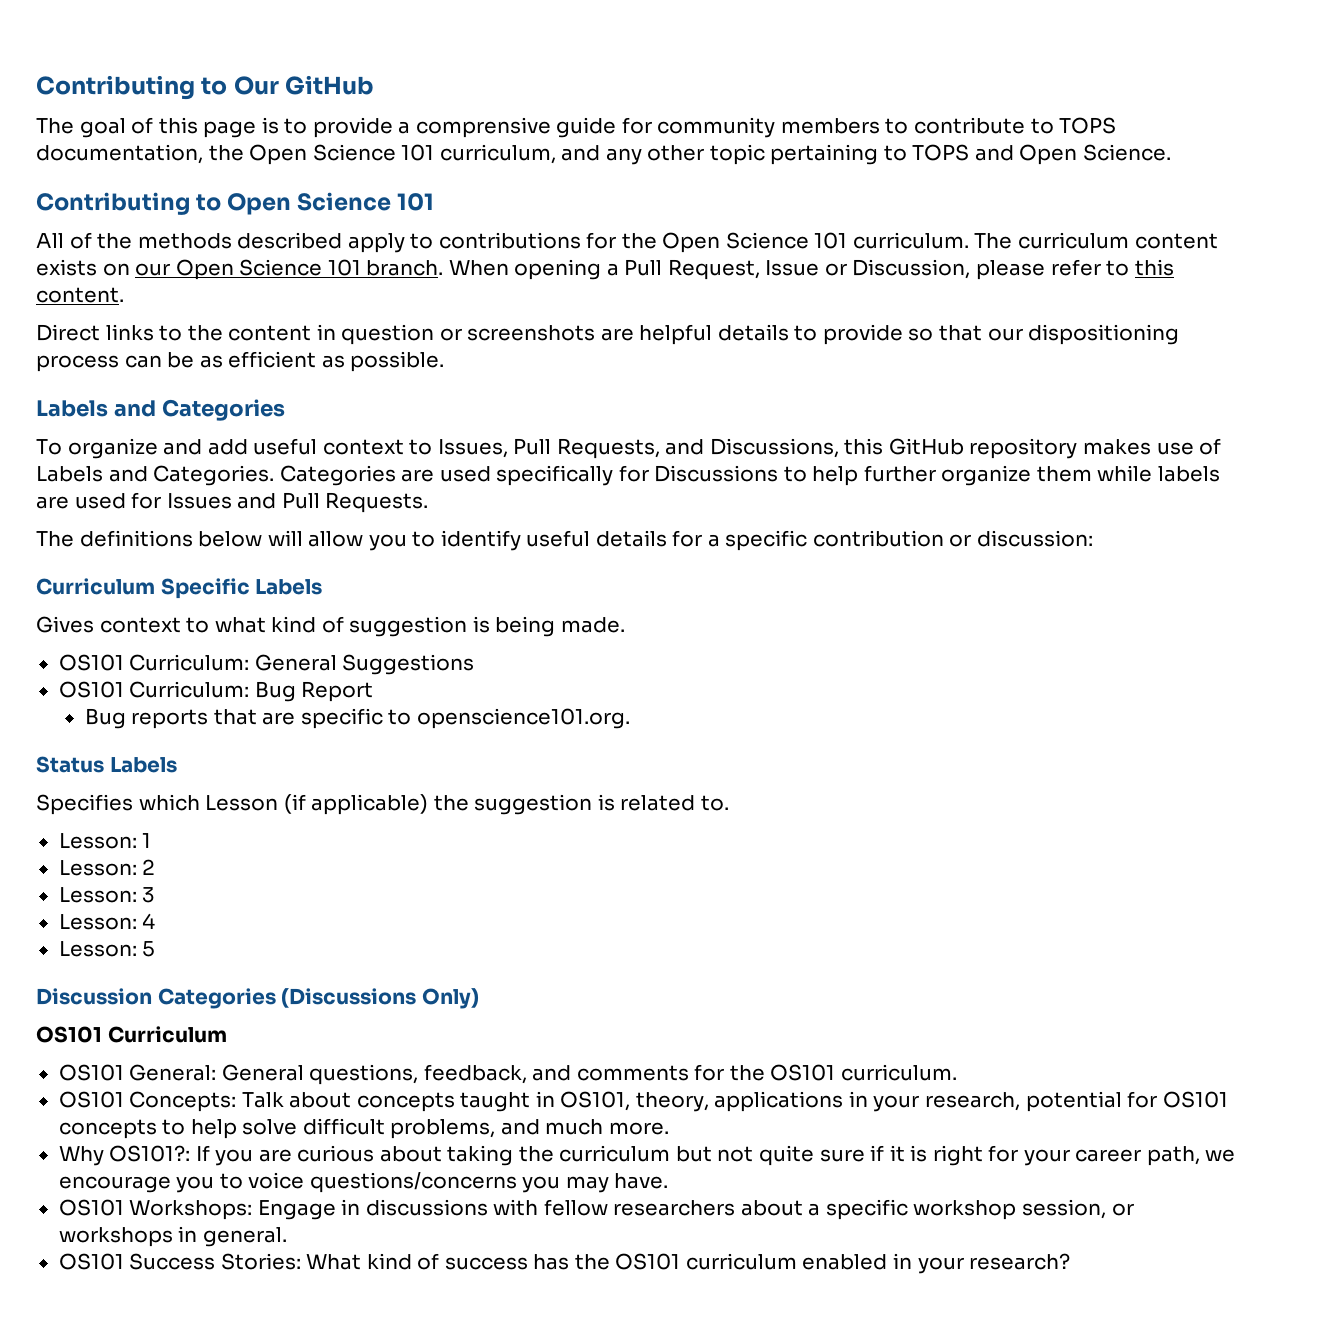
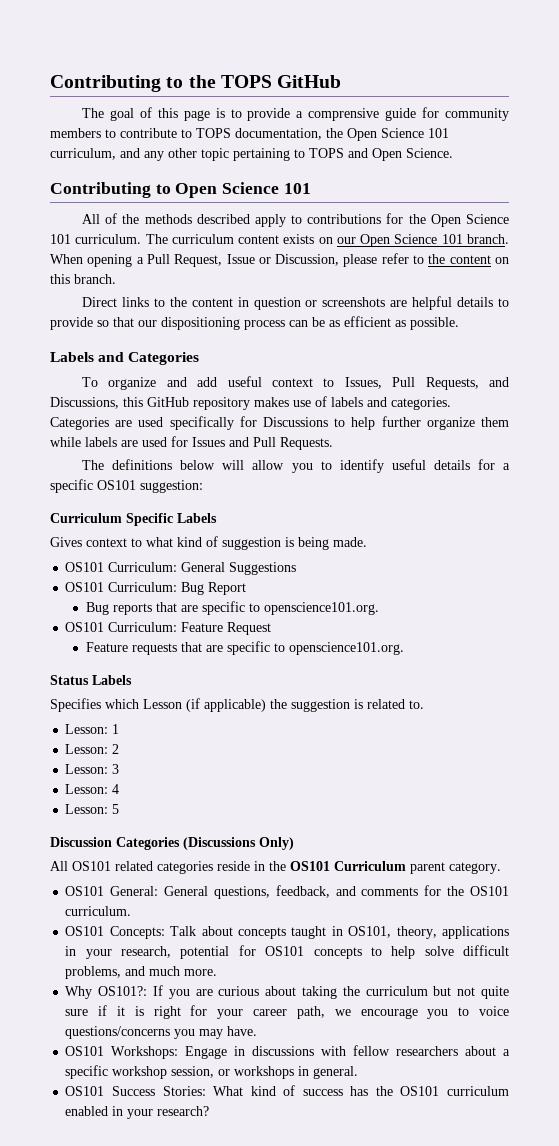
[36,75,279,100] Contributing to Our -> [50,75,272,92] Contributing to the TOPS
[1134,259,1174,276] [36,287,124,303] this content. -> [428,254,510,264] [50,274,116,284] the content on this branch.
[36,465,275,486] Labels and Categories. -> [331,397,451,410] labels and categories.
[812,530,1094,547] contribution or discussion: -> [97,480,203,493] OS101 suggestion:
(630, 718) none -> [65,622,272,635] [85,641,404,655] // OS101 Curriculum: Feature Request // Feature requests that are specific to openscience101.org.
(479, 998) none -> [50,861,286,874] All OS101 related categories reside in the
(227, 1034) none -> [410,862,501,874] parent category.

